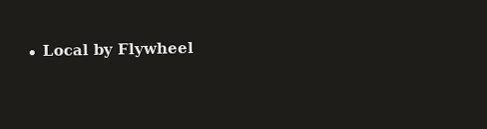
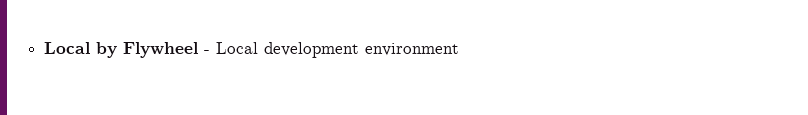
(194, 49) none -> [204,42,460,58] - Local development environment

